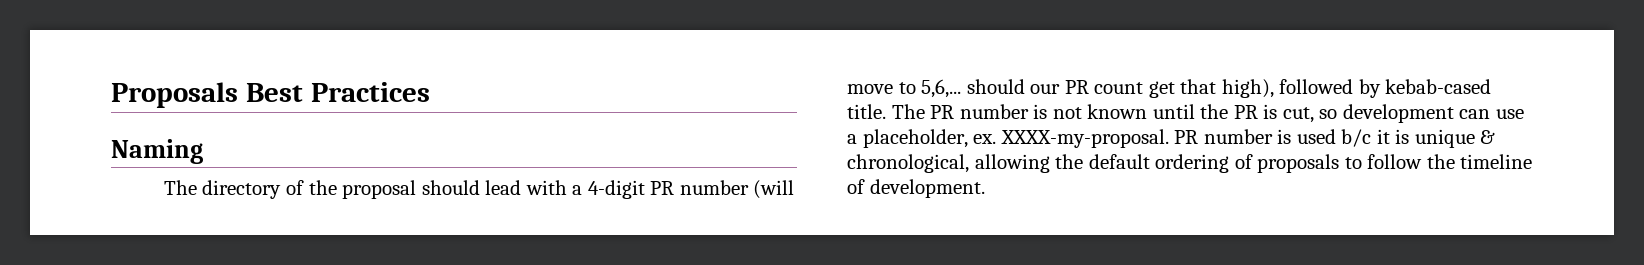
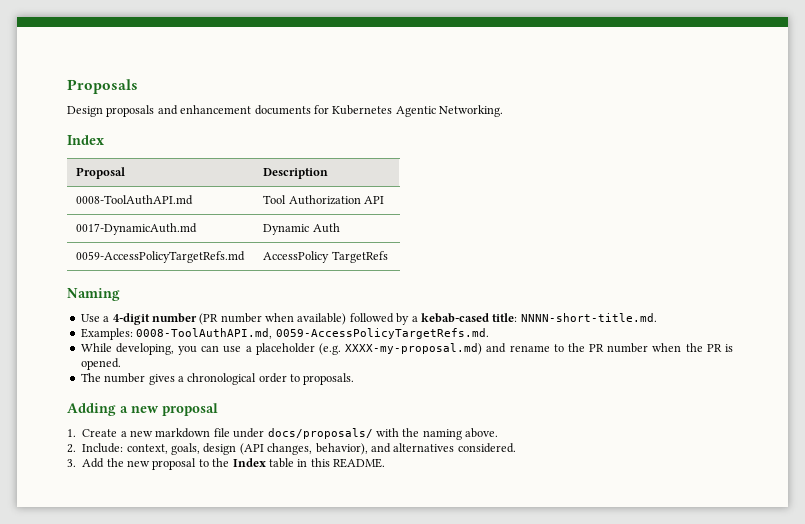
[245,82,430,102] [111,139,203,164] [163,180,795,199] [847,79,1492,98] [847,104,1525,123] [847,129,1496,148] [847,154,1533,173] [847,179,985,198] Best Practices // Naming // The directory of the proposal should lead with a 4-digit PR number (will move to 5,6,... should our PR count get that high), followed by kebab-cased title. The PR number is not known until the PR is cut, so development can use a placeholder, ex. XXXX-my-proposal. PR number is used b/c it is unique & chronological, allowing the default ordering of proposals to follow the timeline of development. -> [67,105,503,117] [67,135,104,145] [76,167,126,179] [263,168,329,179] [76,195,194,205] [263,195,384,205] [76,223,198,235] [263,223,340,235] [76,251,246,263] [263,251,388,263] [67,288,120,301] [80,313,657,325] [80,328,489,340] [80,343,733,355] [80,358,121,370] [80,373,355,385] [67,403,218,416] [67,428,498,440] [67,443,516,455] [67,458,385,470] // Design proposals and enhancement documents for Kubernetes Agentic Networking. // Index // Proposal | Description // 0008-ToolAuthAPI.md | Tool Authorization API // 0017-DynamicAuth.md | Dynamic Auth // 0059-AccessPolicyTargetRefs.md | AccessPolicy TargetRefs // Naming // Use a 4-digit number (PR number when available) followed by a kebab-cased title: NNNN-short-title.md. // Examples: 0008-ToolAuthAPI.md, 0059-AccessPolicyTargetRefs.md. // While developing, you can use a placeholder (e.g. XXXX-my-proposal.md) and rename to the PR number when the PR is opened. // The number gives a chronological order to proposals. // Adding a new proposal // 1. Create a new markdown file under docs/proposals/ with the naming above. // 2. Include: context, goals, design (API changes, behavior), and alternatives considered. // 3. Add the new proposal to the Index table in this README.

